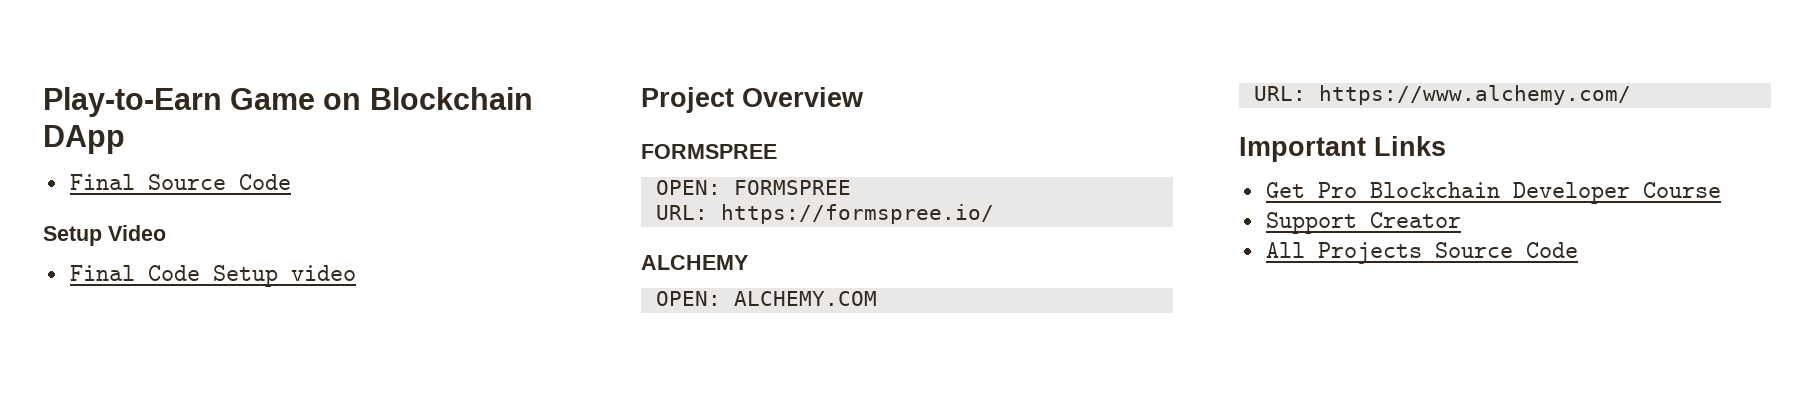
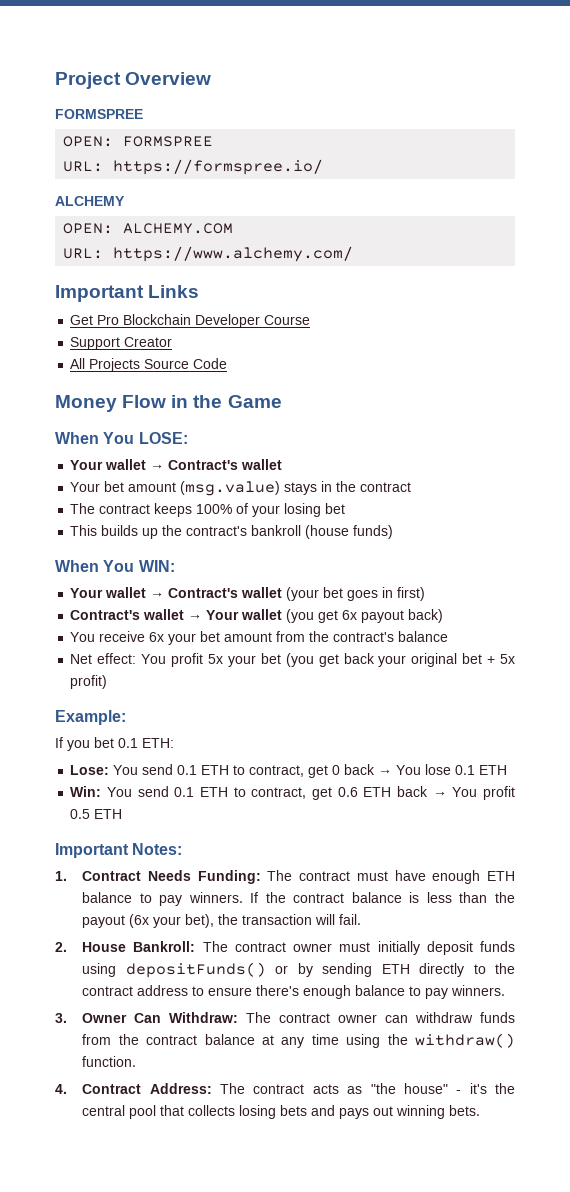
[43,87,533,117] [43,125,125,154] [69,174,291,190] [43,225,166,246] [69,265,356,287] Play-to-Earn Game on Blockchain DApp // Final Source Code // Setup Video // Final Code Setup video // -> (55, 80) none
(1578, 250) none -> [55,395,282,412] [55,432,188,444] [70,459,283,470] [70,481,412,496] [70,503,346,517] [70,525,394,539] [55,560,175,572] [70,587,426,601] [70,609,444,623] [70,631,449,645] [70,653,515,667] [70,675,108,689] [55,710,126,725] [55,737,174,751] [70,764,508,778] [70,786,515,800] [70,809,123,819] [55,843,183,858] [55,870,515,884] [82,892,515,906] [82,914,362,928] [55,941,515,955] [82,962,515,978] [82,985,506,999] [55,1012,515,1023] [82,1033,515,1048] [82,1056,137,1067] [55,1083,515,1094] [82,1105,481,1119] // Money Flow in the Game // When You LOSE: // Your wallet → Contract's wallet // Your bet amount (msg.value) stays in the contract // The contract keeps 100% of your losing bet // This builds up the contract's bankroll (house funds) // When You WIN: // Your wallet → Contract's wallet (your bet goes in first) // Contract's wallet → Your wallet (you get 6x payout back) // You receive 6x your bet amount from the contract's balance // Net effect: You profit 5x your bet (you get back your original bet + 5x profit) // Example: // If you bet 0.1 ETH: // Lose: You send 0.1 ETH to contract, get 0 back → You lose 0.1 ETH // Win: You send 0.1 ETH to contract, get 0.6 ETH back → You profit 0.5 ETH // Important Notes: // 1. Contract Needs Funding: The contract must have enough ETH balance to pay winners. If the contract balance is less than the payout (6x your bet), the transaction will fail. // 2. House Bankroll: The contract owner must initially deposit funds using depositFunds() or by sending ETH directly to the contract address to ensure there's enough balance to pay winners. // 3. Owner Can Withdraw: The contract owner can withdraw funds from the contract balance at any time using the withdraw() function. // 4. Contract Address: The contract acts as "the house" - it's the central pool that collects losing bets and pays out winning bets.

